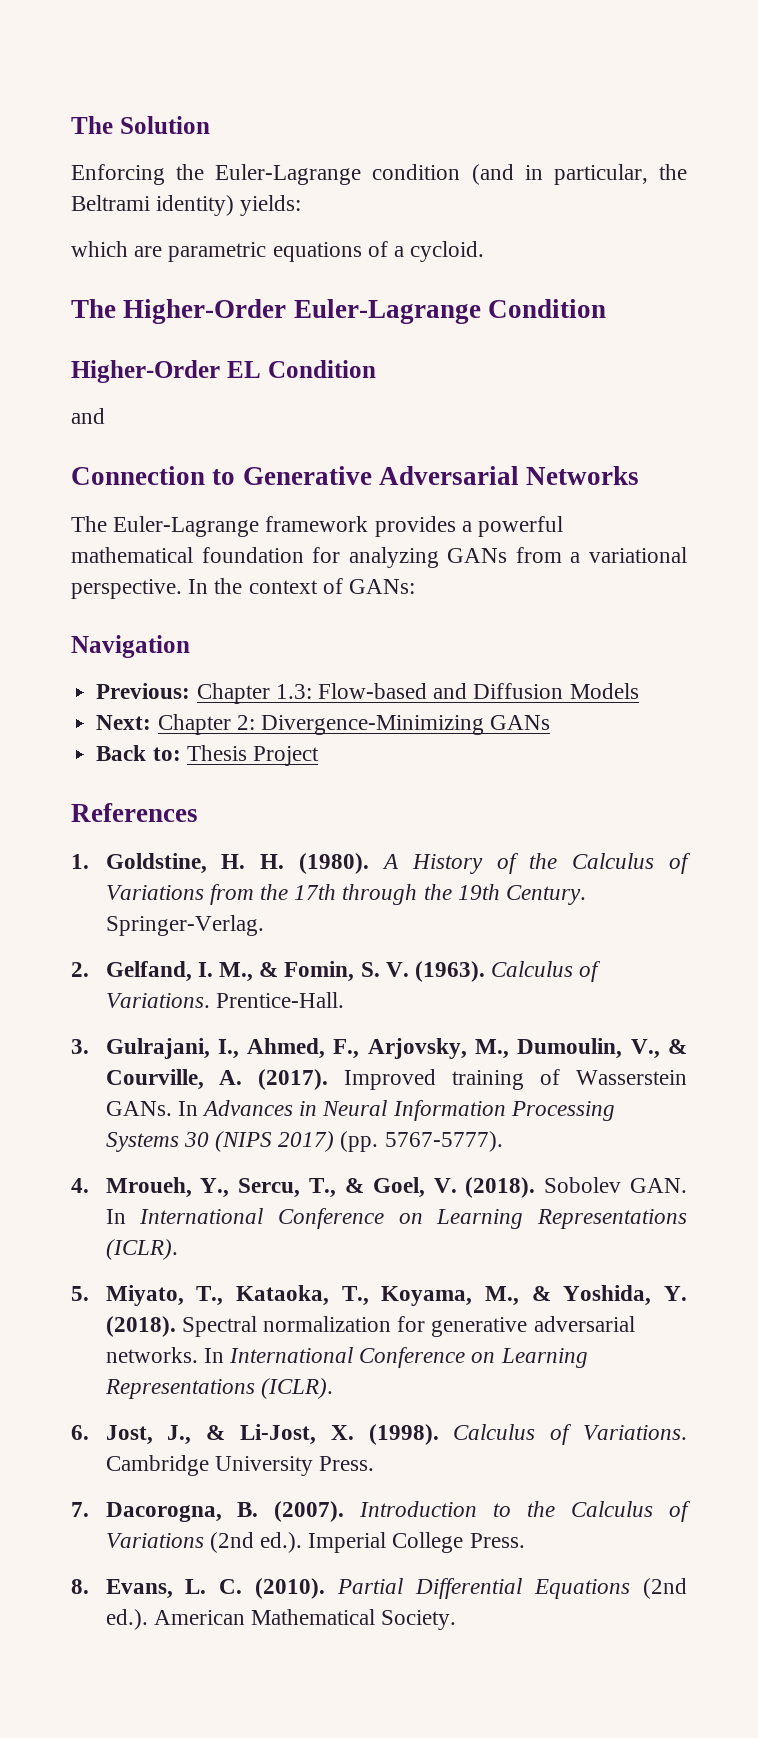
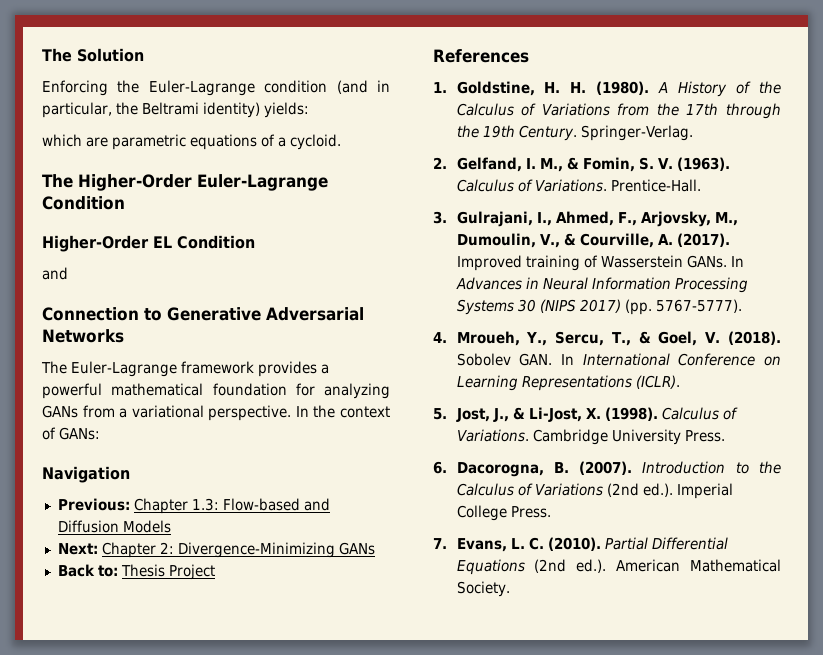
[105,1285,687,1306] [105,1316,635,1337] [105,1347,588,1368] [104,1378,333,1399] [71,1425,89,1440] Miyato, T., Kataoka, T., Koyama, M., & Yoshida, Y. (2018). Spectral normalization for generative adversarial networks. In International Conference on Learning Representations (ICLR). // 6. -> (447, 414) none
[71,1502,89,1517] 7. -> [433,461,447,474] 6.
[71,1579,89,1594] 8. -> [433,538,447,549] 7.

